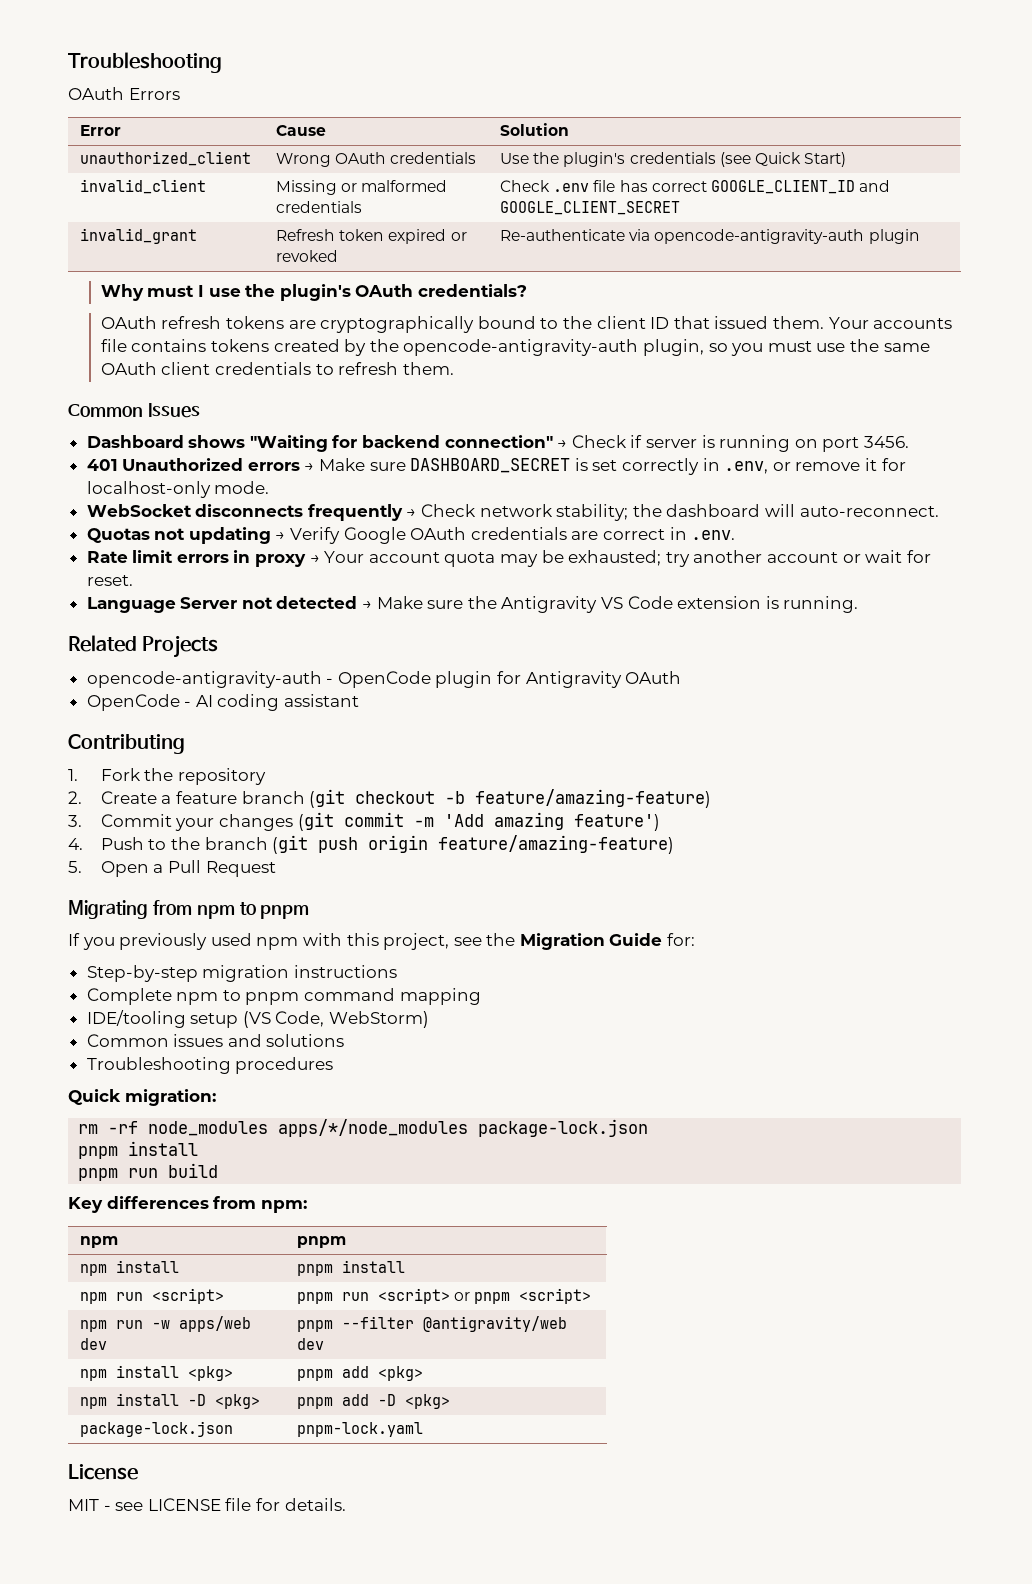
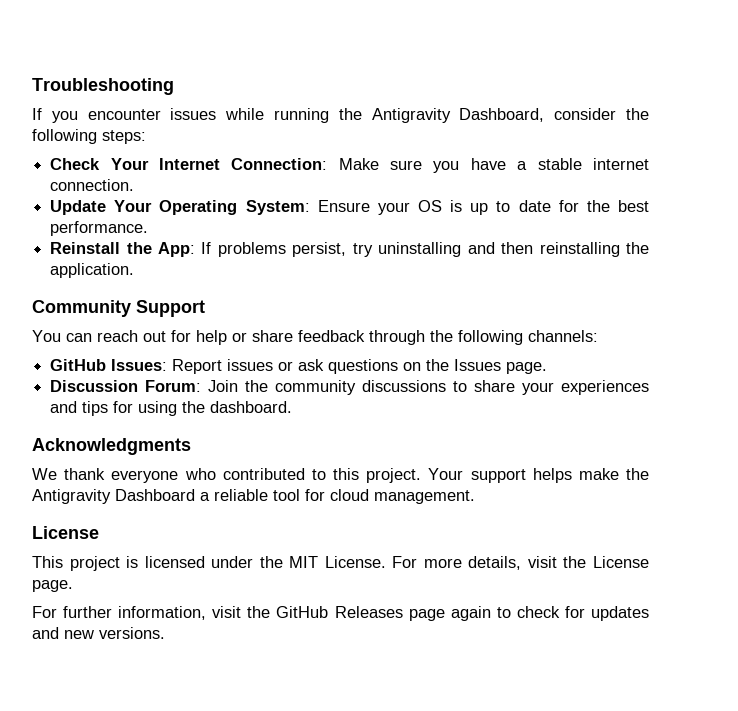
[68,87,180,100] [80,125,122,136] [276,125,327,136] [500,123,570,136] [80,151,252,166] [276,152,477,167] [500,152,847,167] [80,179,207,194] [276,180,448,195] [276,201,363,213] [500,180,891,194] [500,201,681,215] [80,228,198,244] [276,229,467,244] [276,250,339,262] [500,229,920,244] [100,284,527,301] [100,316,953,333] [100,339,930,356] [100,362,454,375] [68,403,200,418] [86,435,909,452] [86,458,906,475] [86,481,270,498] [86,504,939,521] [86,527,736,544] [86,550,931,567] [86,575,133,586] [86,596,859,613] [68,635,219,658] [86,671,682,688] [86,694,360,711] [68,734,185,754] [68,768,267,785] [68,789,712,808] [68,812,660,831] [68,835,675,854] [68,860,276,877] [68,900,310,919] [68,933,696,950] [86,965,397,982] [86,988,481,1005] [86,1010,430,1028] [86,1034,345,1047] [86,1057,334,1074] [68,1089,216,1106] [78,1119,649,1137] [78,1141,199,1159] [78,1163,219,1181] [68,1196,307,1213] [80,1236,119,1248] [297,1236,347,1248] [80,1260,180,1276] [297,1260,406,1276] [80,1288,225,1304] [297,1288,592,1304] [80,1316,252,1332] [80,1338,108,1350] [297,1316,568,1332] [297,1338,325,1350] [80,1365,234,1381] [297,1366,424,1381] [80,1393,261,1409] [297,1394,451,1409] [80,1421,234,1437] [297,1422,424,1437] [68,1464,138,1480] [68,1498,346,1511] OAuth Errors // Error | Cause | Solution // unauthorized_client | Wrong OAuth credentials | Use the plugin's credentials (see Quick Start) // invalid_client | Missing or malformed credentials | Check .env file has correct GOOGLE_CLIENT_ID and GOOGLE_CLIENT_SECRET // invalid_grant | Refresh token expired or revoked | Re-authenticate via opencode-antigravity-auth plugin // Why must I use the plugin's OAuth credentials? // OAuth refresh tokens are cryptographically bound to the client ID that issued them. Your accounts file contains tokens created by the opencode-antigravity-auth plugin, so you must use the same OAuth client credentials to refresh them. // Common Issues // Dashboard shows "Waiting for backend connection" → Check if server is running on port 3456. // 401 Unauthorized errors → Make sure DASHBOARD_SECRET is set correctly in .env, or remove it for localhost-only mode. // WebSocket disconnects frequently → Check network stability; the dashboard will auto-reconnect. // Quotas not updating → Verify Google OAuth credentials are correct in .env. // Rate limit errors in proxy → Your account quota may be exhausted; try another account or wait for reset. // Language Server not detected → Make sure the Antigravity VS Code extension is running. // Related Projects // opencode-antigravity-auth - OpenCode plugin for Antigravity OAuth // OpenCode - AI coding assistant // Contributing // 1. Fork the repository // 2. Create a feature branch (git checkout -b feature/amazing-feature) // 3. Commit your changes (git commit -m 'Add amazing feature') // 4. Push to the branch (git push origin feature/amazing-feature) // 5. Open a Pull Request // Migrating from npm to pnpm // If you previously used npm with this project, see the Migration Guide for: // Step-by-step migration instructions // Complete npm to pnpm command mapping // IDE/tooling setup (VS Code, WebStorm) // Common issues and solutions // Troubleshooting procedures // Quick migration: // rm -rf node_modules apps/*/node_modules package-lock.json // pnpm install // pnpm run build // Key differences from npm: // npm | pnpm // npm install | pnpm install // npm run <script> | pnpm run <script> or pnpm <script> // npm run -w apps/web dev | pnpm --filter @antigravity/web dev // npm install <pkg> | pnpm add <pkg> // npm install -D <pkg> | pnpm add -D <pkg> // package-lock.json | pnpm-lock.yaml // License // MIT - see LICENSE file for details. -> [32,108,649,123] [32,129,146,144] [50,158,649,173] [50,179,135,191] [50,200,649,215] [50,221,149,236] [50,242,649,257] [50,263,135,278] [32,300,205,317] [32,330,598,345] [50,359,548,374] [50,380,650,395] [50,401,293,416] [32,438,191,455] [32,468,649,483] [32,489,475,504] [32,526,99,539] [32,556,649,571] [32,580,73,592] [32,606,649,621] [32,627,165,639] If you encounter issues while running the Antigravity Dashboard, consider the following steps: // Check Your Internet Connection: Make sure you have a stable internet connection. // Update Your Operating System: Ensure your OS is up to date for the best performance. // Reinstall the App: If problems persist, try uninstalling and then reinstalling the application. // Community Support // You can reach out for help or share feedback through the following channels: // GitHub Issues: Report issues or ask questions on the Issues page. // Discussion Forum: Join the community discussions to share your experiences and tips for using the dashboard. // Acknowledgments // We thank everyone who contributed to this project. Your support helps make the Antigravity Dashboard a reliable tool for cloud management. // License // This project is licensed under the MIT License. For more details, visit the License page. // For further information, visit the GitHub Releases page again to check for updates and new versions.

